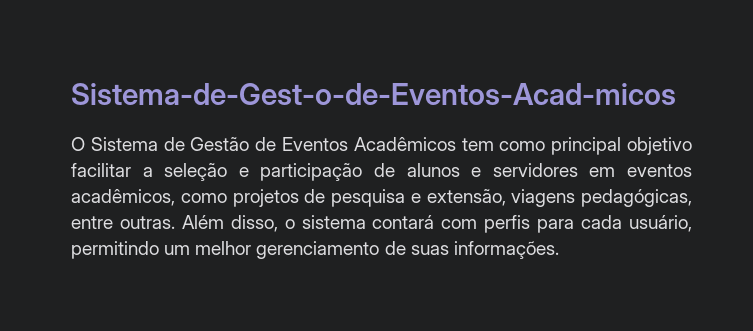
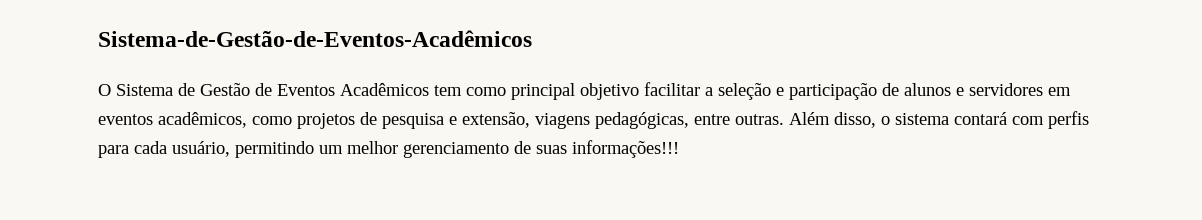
[71,83,676,105] Sistema-de-Gest-o-de-Eventos-Acad-micos -> [98,30,532,47] Sistema-de-Gestão-de-Eventos-Acadêmicos
[453,241,559,259] informações. -> [572,140,679,158] informações!!!

